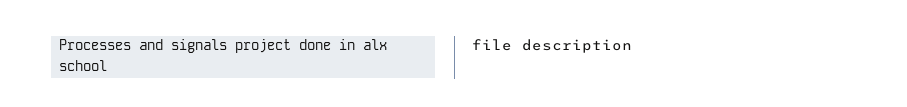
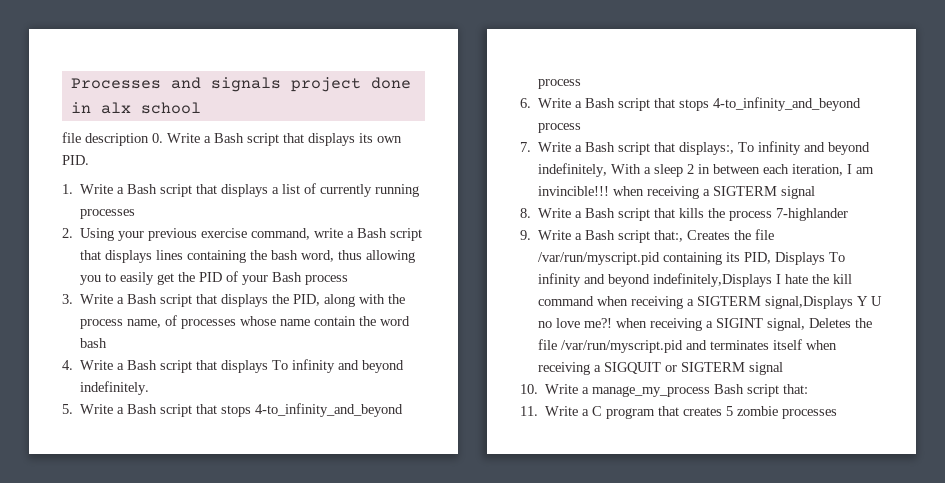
(632, 46) none -> [152,133,402,146] [62,155,89,165] [62,183,420,197] [80,209,136,219] [62,228,423,241] [80,250,416,263] [80,271,349,285] [62,294,406,307] [80,315,411,329] [80,338,108,348] [62,359,405,373] [80,381,150,395] [62,403,404,417] [538,79,582,89] [520,97,862,111] [538,123,582,133] [520,141,871,155] [538,163,875,177] [538,186,816,199] [520,208,849,221] [520,229,775,243] [538,252,846,265] [538,273,853,287] [538,296,883,309] [538,318,873,331] [538,339,838,353] [538,362,784,375] [520,384,809,397] [520,406,838,419] 0. Write a Bash script that displays its own PID. // 1. Write a Bash script that displays a list of currently running processes // 2. Using your previous exercise command, write a Bash script that displays lines containing the bash word, thus allowing you to easily get the PID of your Bash process // 3. Write a Bash script that displays the PID, along with the process name, of processes whose name contain the word bash // 4. Write a Bash script that displays To infinity and beyond indefinitely. // 5. Write a Bash script that stops 4-to_infinity_and_beyond process // 6. Write a Bash script that stops 4-to_infinity_and_beyond process // 7. Write a Bash script that displays:, To infinity and beyond indefinitely, With a sleep 2 in between each iteration, I am invincible!!! when receiving a SIGTERM signal // 8. Write a Bash script that kills the process 7-highlander // 9. Write a Bash script that:, Creates the file /var/run/myscript.pid containing its PID, Displays To infinity and beyond indefinitely,Displays I hate the kill command when receiving a SIGTERM signal,Displays Y U no love me?! when receiving a SIGINT signal, Deletes the file /var/run/myscript.pid and terminates itself when receiving a SIGQUIT or SIGTERM signal // 10. Write a manage_my_process Bash script that: // 11. Write a C program that creates 5 zombie processes

